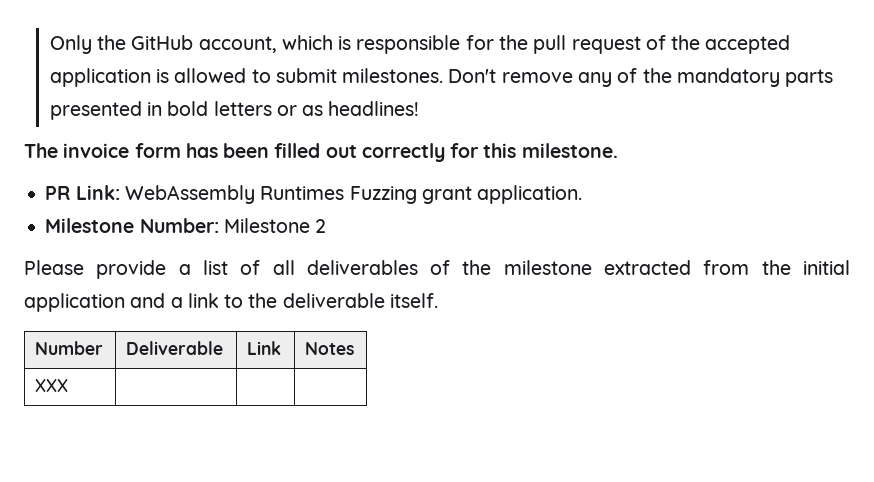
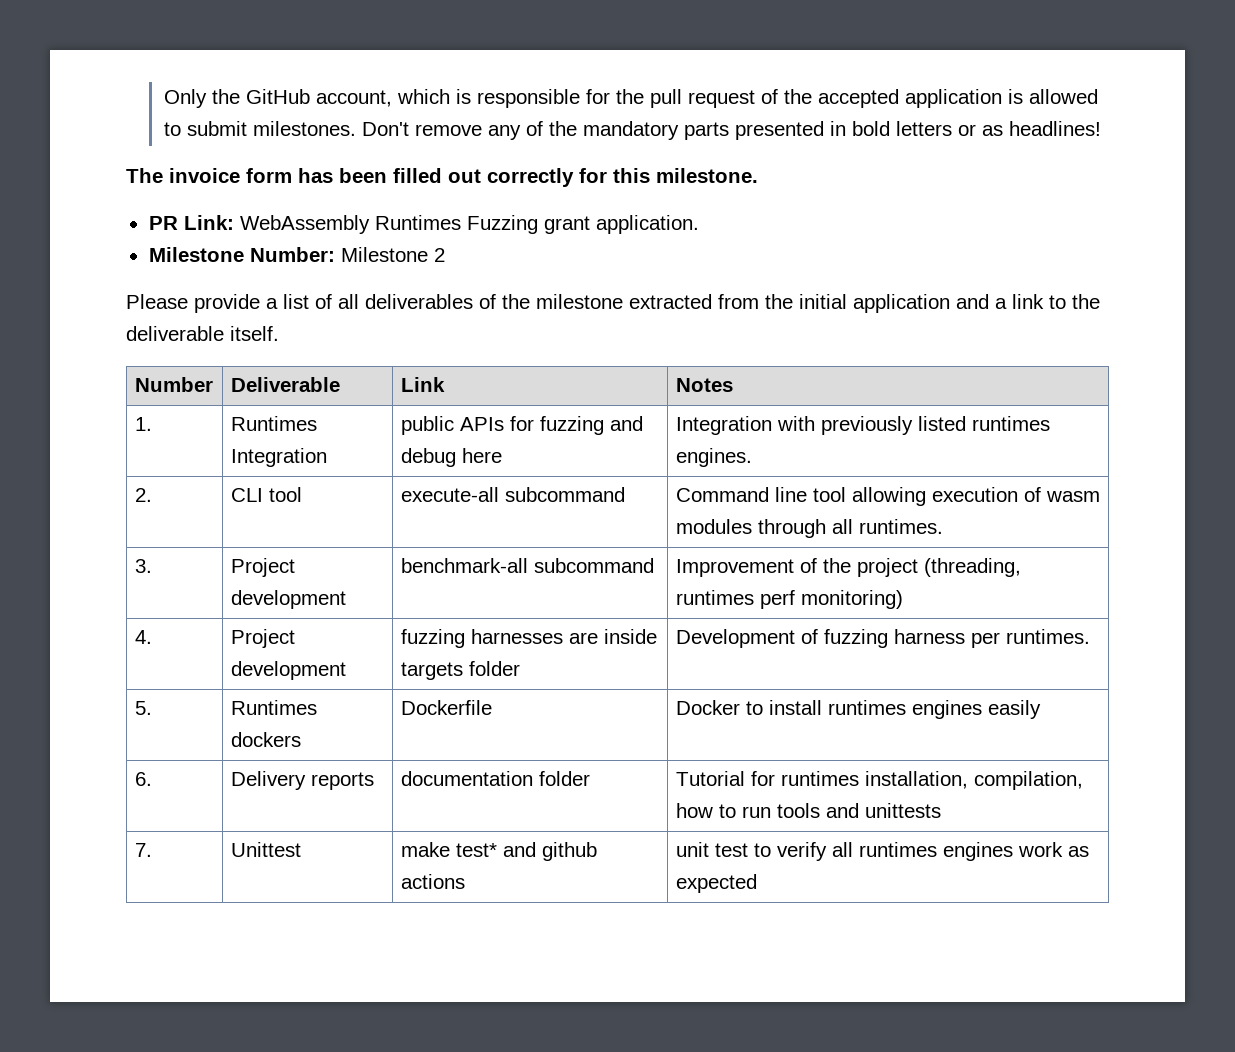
[35,379,69,392] XXX | | | -> [134,417,152,431] [230,416,317,431] [230,448,327,467] [400,416,643,435] [400,448,502,467] [675,416,1050,435] [675,448,752,467] [134,488,152,502] [230,487,302,502] [400,487,625,502] [675,487,1100,506] [675,519,943,538] [134,559,152,573] [230,558,295,577] [230,590,346,609] [400,558,654,573] [675,558,1021,577] [675,590,903,609] [134,630,152,644] [230,629,295,648] [230,661,346,680] [400,629,657,648] [400,661,520,680] [675,629,1090,648] [134,701,152,715] [230,700,317,715] [230,732,301,747] [400,700,492,715] [675,700,1041,719] [134,772,152,786] [230,771,374,790] [400,771,590,786] [675,771,1083,790] [675,803,941,818] [134,843,152,857] [230,842,301,857] [400,842,597,861] [400,874,465,889] [675,842,1089,861] [675,874,757,893] 1. | Runtimes Integration | public APIs for fuzzing and debug here | Integration with previously listed runtimes engines. // 2. | CLI tool | execute-all subcommand | Command line tool allowing execution of wasm modules through all runtimes. // 3. | Project development | benchmark-all subcommand | Improvement of the project (threading, runtimes perf monitoring) // 4. | Project development | fuzzing harnesses are inside targets folder | Development of fuzzing harness per runtimes. // 5. | Runtimes dockers | Dockerfile | Docker to install runtimes engines easily // 6. | Delivery reports | documentation folder | Tutorial for runtimes installation, compilation, how to run tools and unittests // 7. | Unittest | make test* and github actions | unit test to verify all runtimes engines work as expected

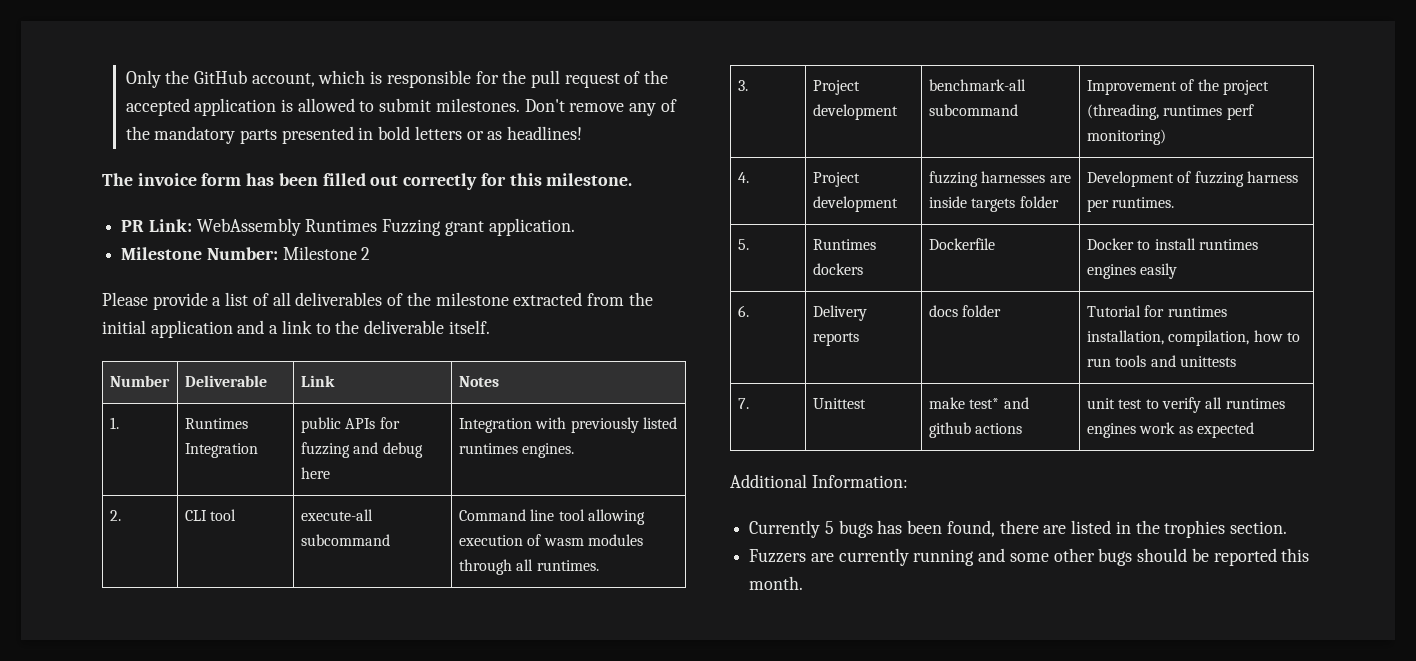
[400,771,533,786] documentation -> [928,305,958,317] docs
(757, 883) none -> [730,474,908,488] [749,520,1287,538] [749,548,1310,566] [749,576,804,590] // Additional Information: // Currently 5 bugs has been found, there are listed in the trophies section. // Fuzzers are currently running and some other bugs should be reported this month.

